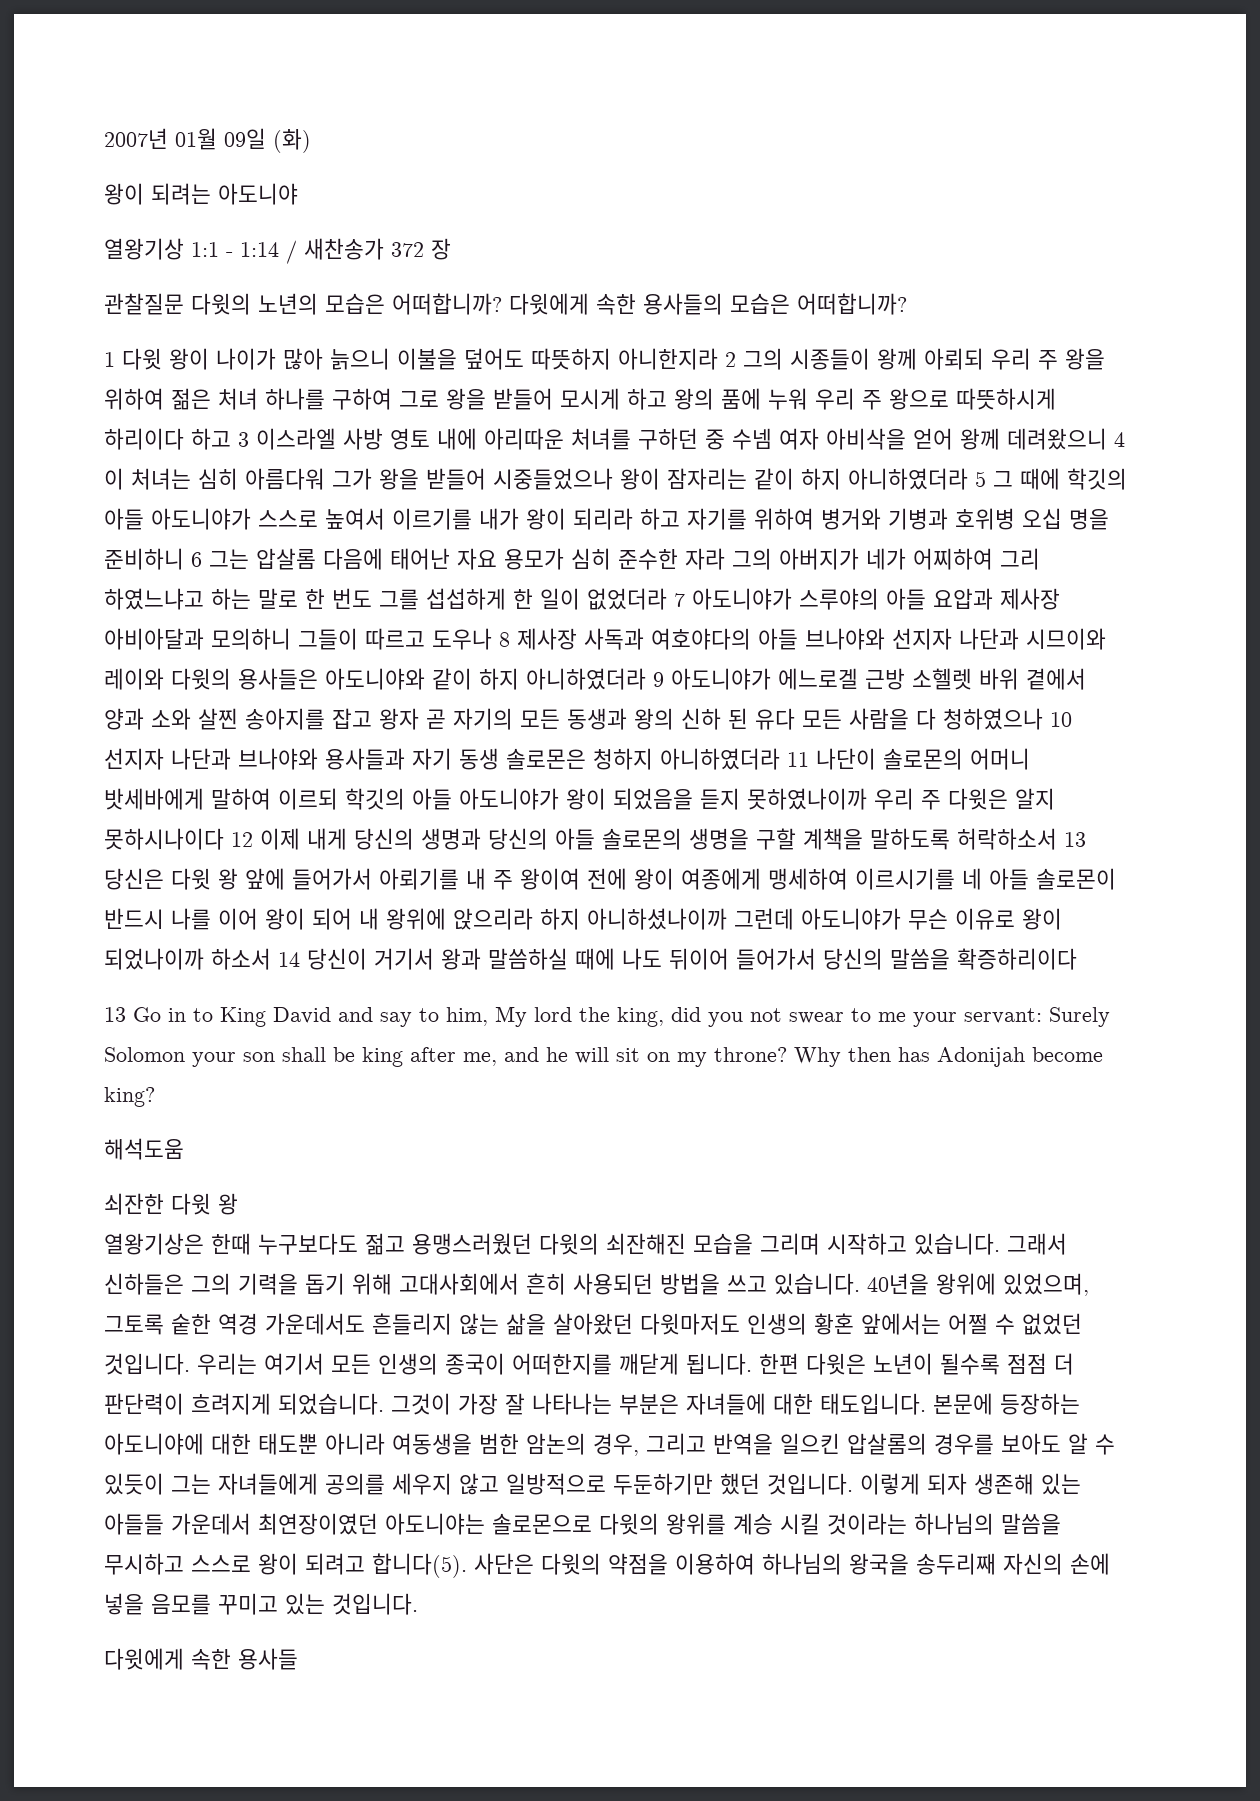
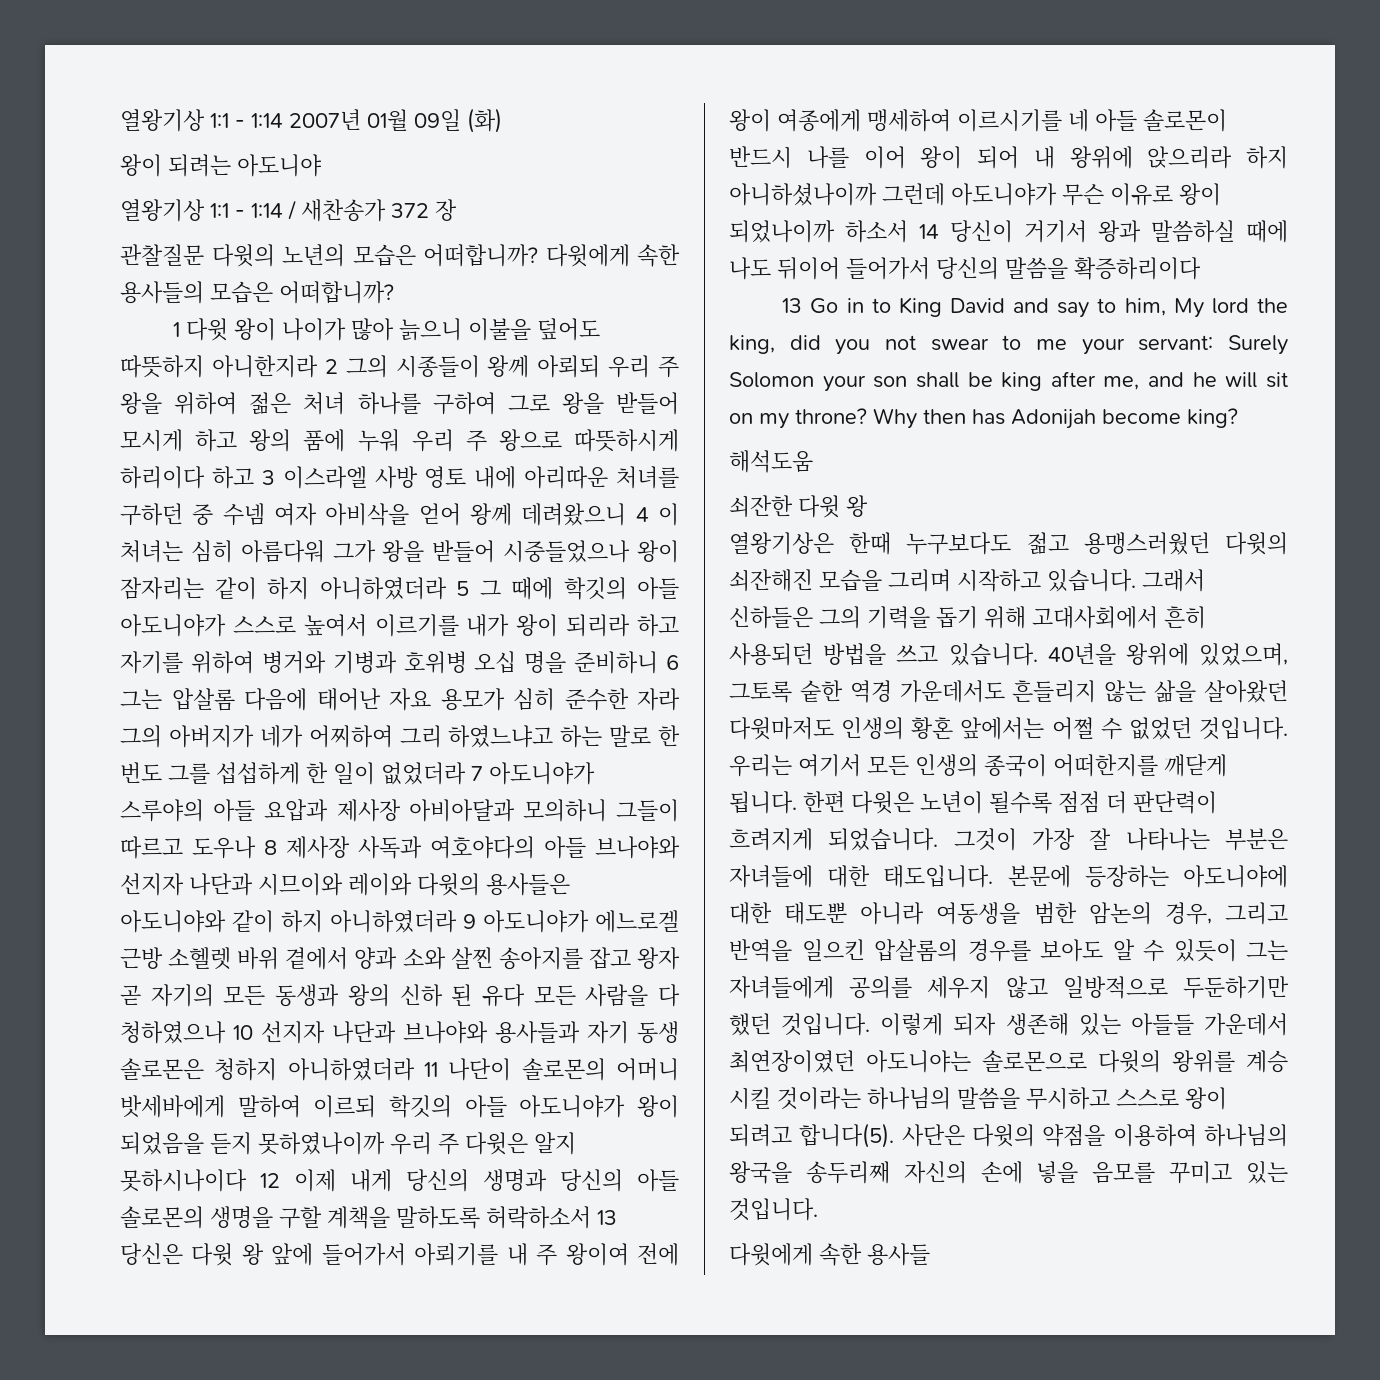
(104, 138) none -> [120,109,283,132] 열왕기상 1:1 - 1:14

